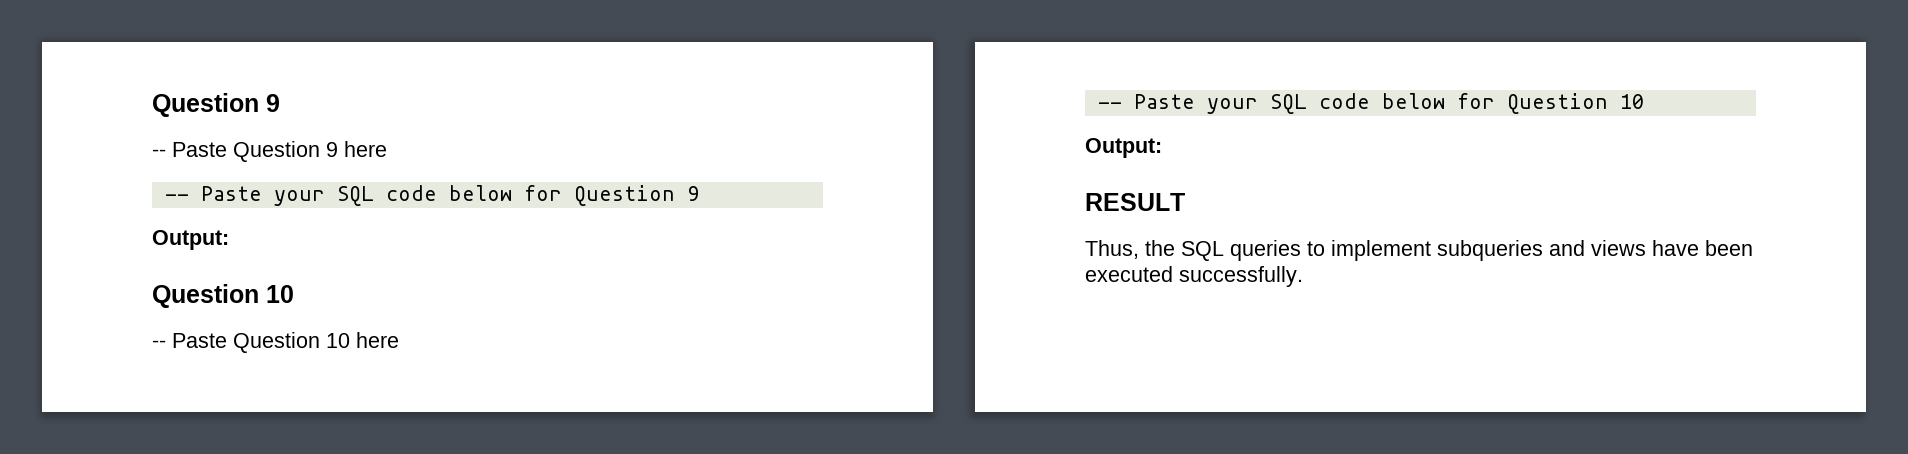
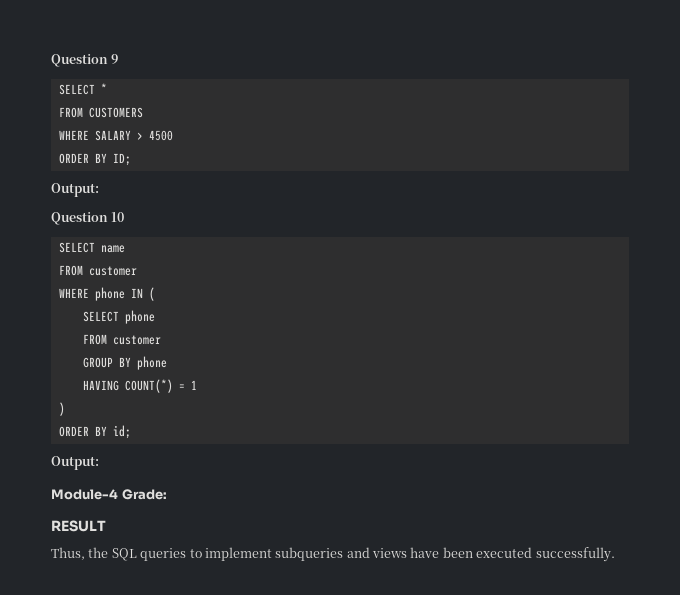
[152,93,280,117] [152,141,387,162] [164,185,699,206] [152,230,229,250] [152,284,294,308] [152,332,399,353] [1097,93,1644,114] [1085,138,1162,158] Question 9 // -- Paste Question 9 here // -- Paste your SQL code below for Question 9 // Output: // Question 10 // -- Paste Question 10 here // -- Paste your SQL code below for Question 10 // Output: -> [51,54,119,67] [58,83,107,95] [58,107,143,118] [58,130,173,141] [58,153,131,166] [51,183,99,197] [51,212,125,225] [58,242,125,253] [58,265,137,276] [58,287,155,301] [82,310,155,324] [82,334,161,345] [82,356,167,370] [82,379,197,393] [58,402,65,416] [58,425,131,439] [51,456,99,470] [51,489,167,500] Question 9 // SELECT * // FROM CUSTOMERS // WHERE SALARY > 4500 // ORDER BY ID; // Output: // Question 10 // SELECT name // FROM customer // WHERE phone IN ( // SELECT phone // FROM customer // GROUP BY phone // HAVING COUNT(*) = 1 // ) // ORDER BY id; // Output: // Module-4 Grade:

